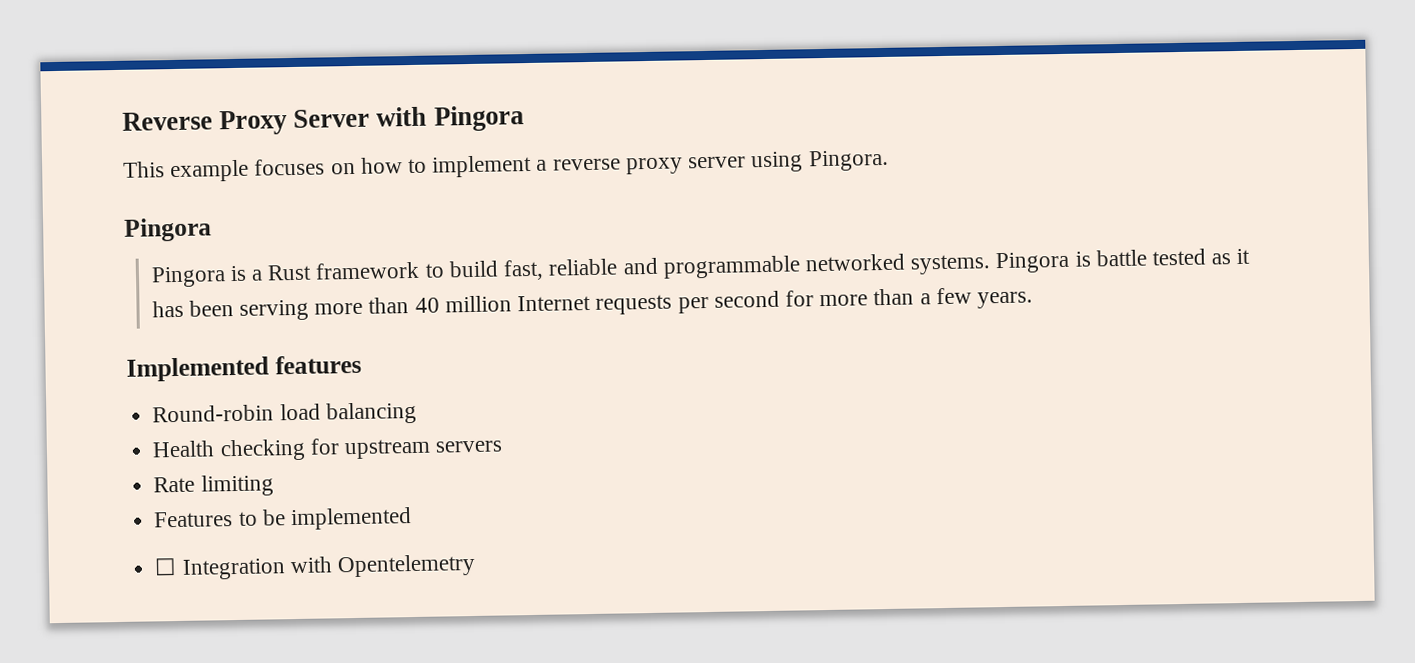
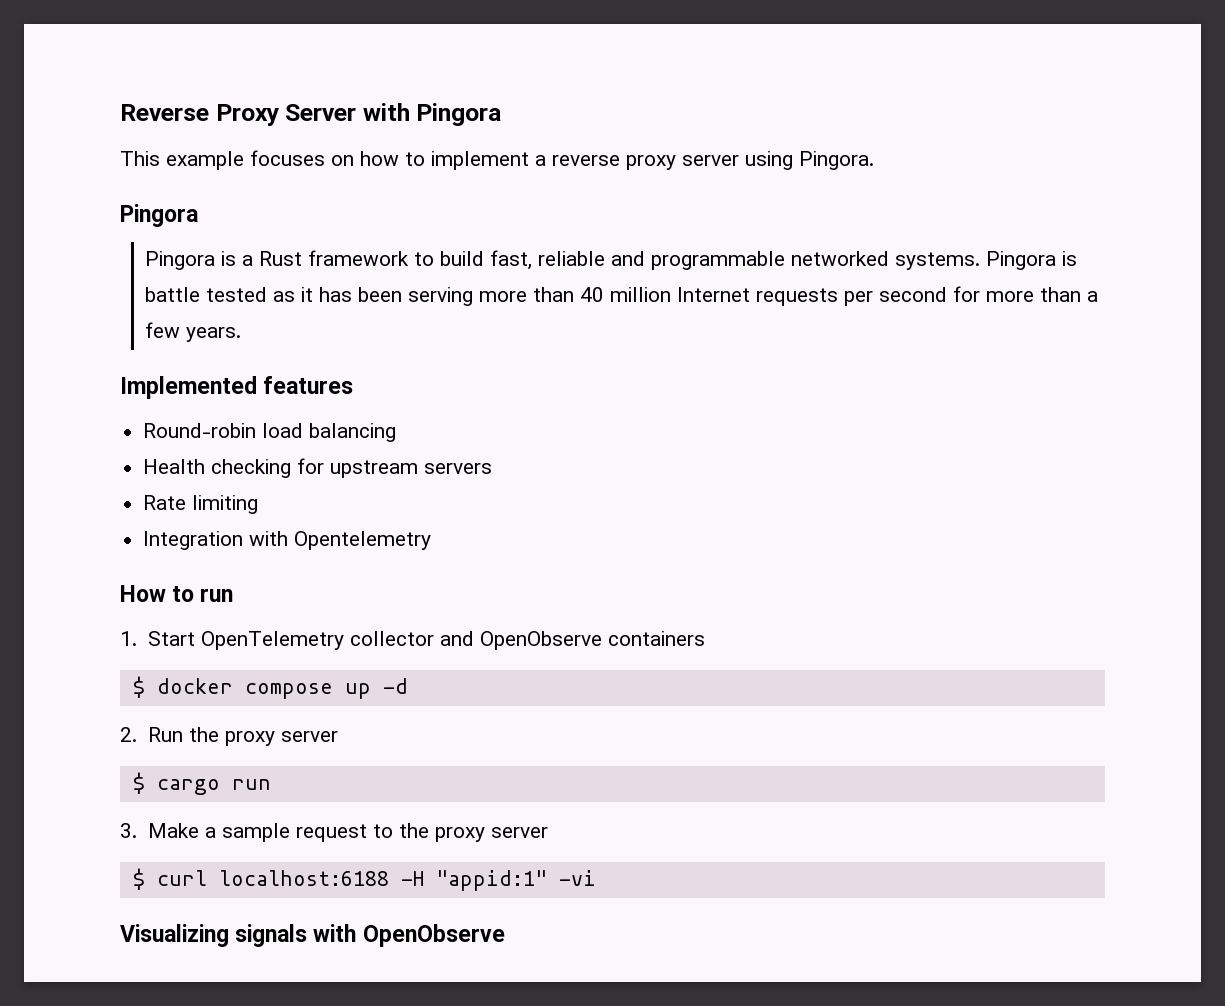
[153,507,412,531] [154,553,476,580] Features to be implemented // ☐ Integration with Opentelemetry -> [143,531,432,550] [120,585,234,602] [120,631,705,650] [132,676,408,699] [120,727,338,746] [132,772,271,795] [120,823,548,842] [132,868,596,891] [120,924,505,947] Integration with Opentelemetry // How to run // 1. Start OpenTelemetry collector and OpenObserve containers // $ docker compose up -d // 2. Run the proxy server // $ cargo run // 3. Make a sample request to the proxy server // $ curl localhost:6188 -H "appid:1" -vi // Visualizing signals with OpenObserve

